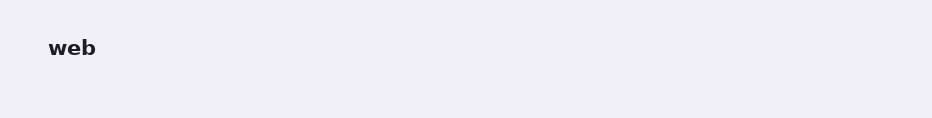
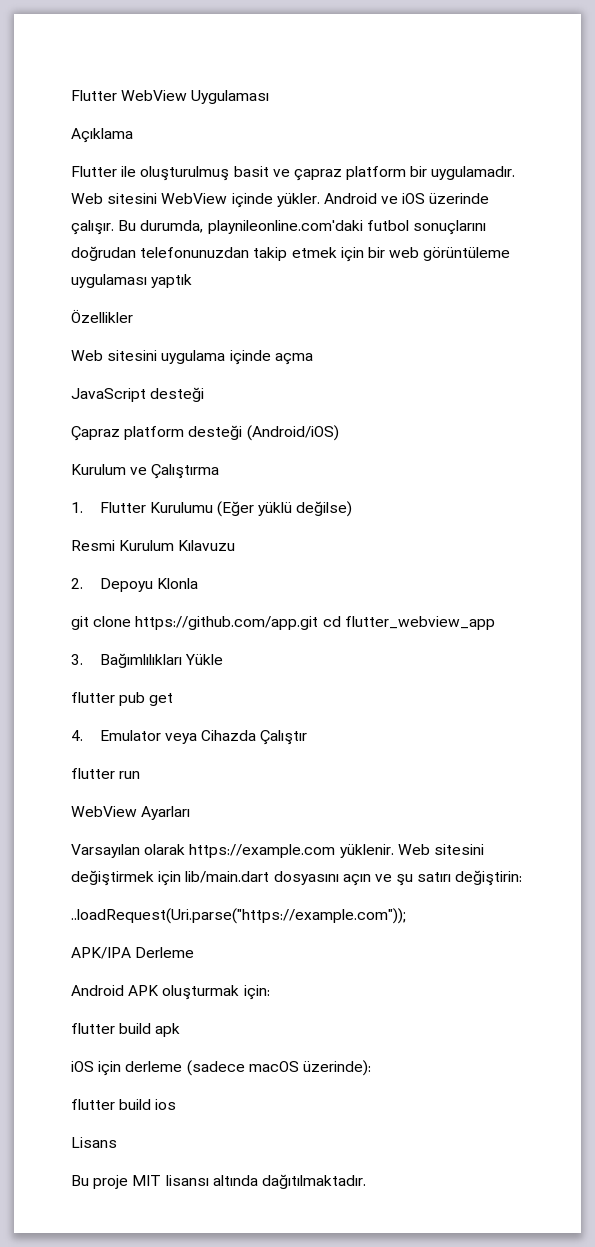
[48,39,96,55] web -> [71,90,270,104] [71,128,133,143] [71,166,516,181] [71,193,490,208] [71,220,486,235] [71,246,511,262] [71,274,193,288] [71,309,133,323] [71,350,313,365] [71,387,205,402] [71,425,339,441] [71,464,220,479] [71,501,353,517] [71,540,236,551] [71,578,198,592] [71,616,495,630] [71,653,223,668] [71,692,174,706] [71,730,308,745] [71,768,141,779] [71,806,191,820] [71,844,484,858] [71,870,523,886] [71,908,406,924] [71,947,195,959] [71,985,270,1000] [71,1023,181,1037] [71,1060,371,1076] [71,1099,177,1110] [71,1137,117,1148] [71,1174,366,1189] Flutter WebView Uygulaması // Açıklama // Flutter ile oluşturulmuş basit ve çapraz platform bir uygulamadır. Web sitesini WebView içinde yükler. Android ve iOS üzerinde çalışır. Bu durumda, playnileonline.com'daki futbol sonuçlarını doğrudan telefonunuzdan takip etmek için bir web görüntüleme uygulaması yaptık // Özellikler // Web sitesini uygulama içinde açma // JavaScript desteği // Çapraz platform desteği (Android/iOS) // Kurulum ve Çalıştırma // 1. Flutter Kurulumu (Eğer yüklü değilse) // Resmi Kurulum Kılavuzu // 2. Depoyu Klonla // git clone https://github.com/app.git cd flutter_webview_app // 3. Bağımlılıkları Yükle // flutter pub get // 4. Emulator veya Cihazda Çalıştır // flutter run // WebView Ayarları // Varsayılan olarak https://example.com yüklenir. Web sitesini değiştirmek için lib/main.dart dosyasını açın ve şu satırı değiştirin: // ..loadRequest(Uri.parse("https://example.com")); // APK/IPA Derleme // Android APK oluşturmak için: // flutter build apk // iOS için derleme (sadece macOS üzerinde): // flutter build ios // Lisans // Bu proje MIT lisansı altında dağıtılmaktadır.

